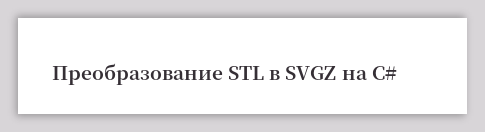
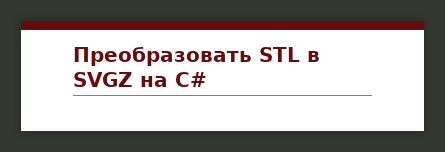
[52,63,223,85] Преобразование -> [73,46,252,66] Преобразовать

